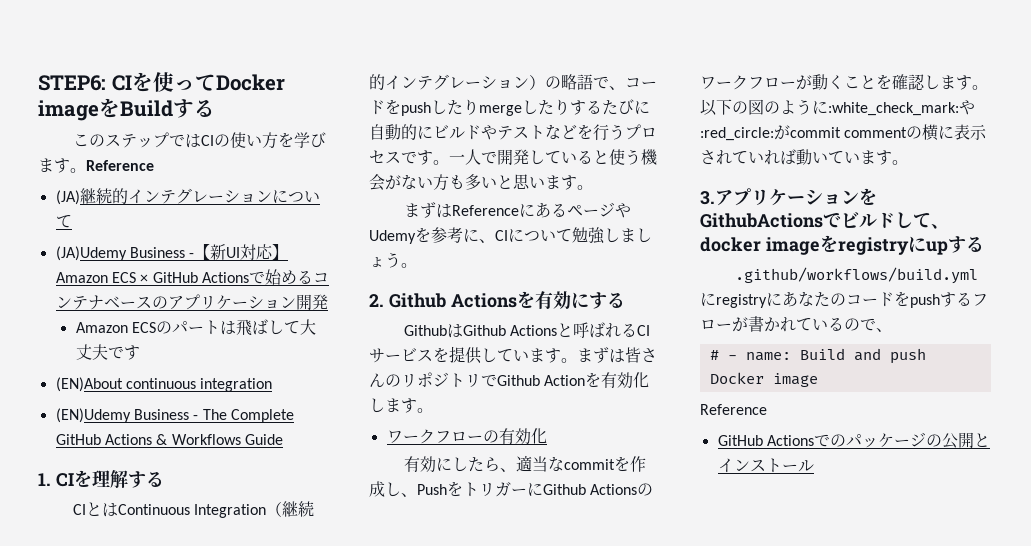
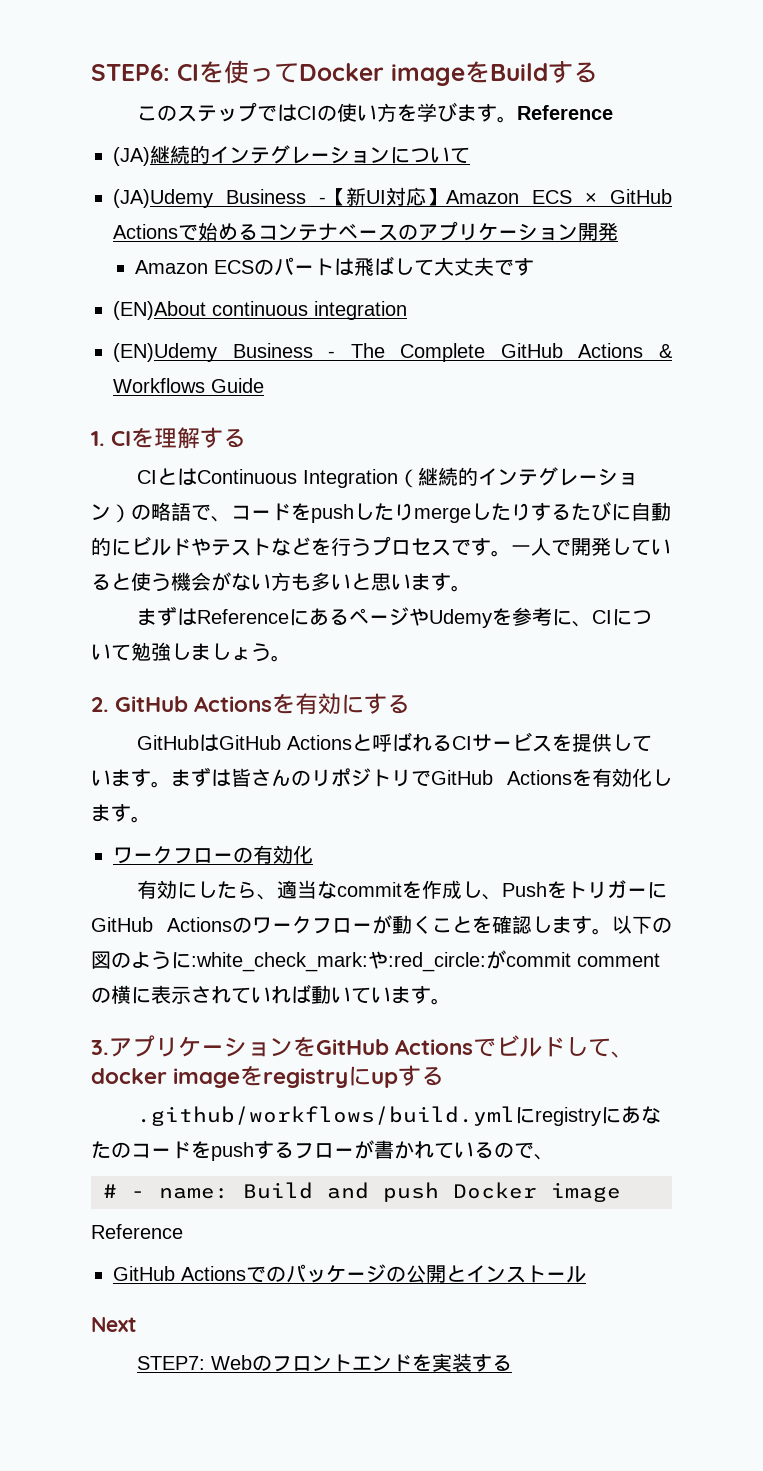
[388,293,446,308] Github -> [115,696,189,712] GitHub
[403,324,506,338] GithubはGithub -> [137,734,282,752] GitHubはGitHub
[497,375,586,386] Github Action -> [431,770,572,785] GitHub Actions
[543,484,586,495] Github -> [91,917,153,932] GitHub
[700,213,823,228] GithubActions -> [316,1039,474,1055] GitHub Actions
(814, 466) none -> [91,1317,137,1332] [137,1353,513,1372] // Next // STEP7: Webのフロントエンドを実装する

